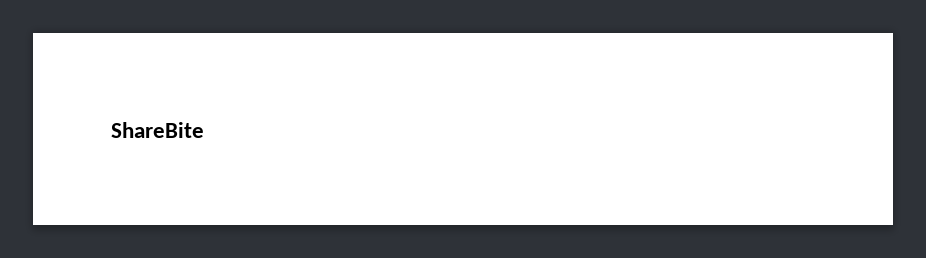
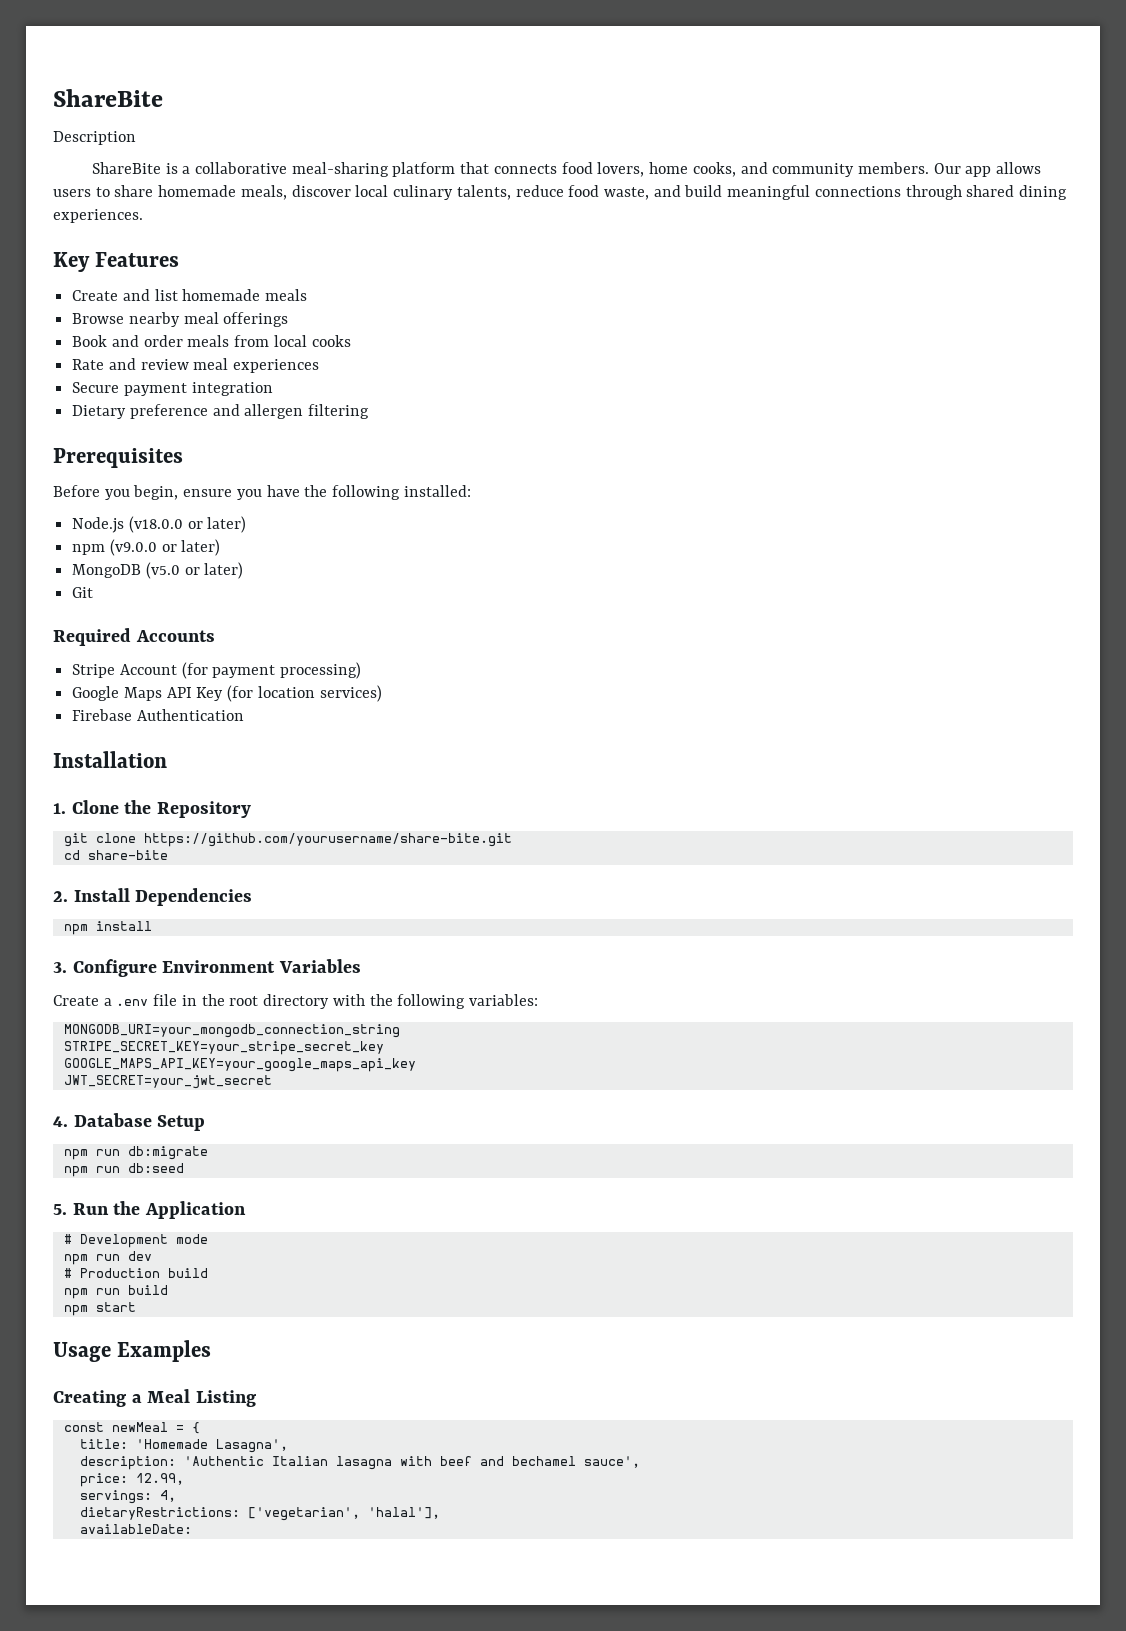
[111,122,204,138] ShareBite -> [53,89,163,107] [53,131,136,145] [91,162,1042,177] [53,185,1068,200] [53,209,143,223] [53,252,180,272] [72,289,308,301] [72,312,289,327] [72,335,351,347] [72,358,320,373] [72,382,273,396] [72,404,370,419] [53,448,183,468] [53,485,471,500] [72,516,247,533] [72,539,221,556] [72,562,244,579] [72,587,94,598] [53,628,215,646] [72,662,362,679] [72,685,382,702] [72,709,244,721] [53,751,167,768] [53,800,251,818] [63,833,512,847] [63,850,168,860] [53,888,253,906] [63,921,152,935] [53,959,361,977] [53,994,538,1009] [63,1024,400,1038] [63,1041,384,1055] [63,1058,416,1072] [63,1075,272,1089] [53,1113,206,1131] [63,1146,208,1160] [63,1163,184,1177] [53,1201,246,1219] [63,1234,208,1248] [63,1251,152,1265] [63,1268,208,1278] [63,1285,168,1299] [63,1302,136,1316] [53,1340,212,1362] [53,1389,256,1407] [63,1422,200,1434] [79,1439,288,1453] [79,1456,640,1470] [79,1473,184,1487] [79,1490,176,1504] [79,1507,440,1521] [79,1524,192,1534] ShareBite // Description // ShareBite is a collaborative meal-sharing platform that connects food lovers, home cooks, and community members. Our app allows users to share homemade meals, discover local culinary talents, reduce food waste, and build meaningful connections through shared dining experiences. // Key Features // Create and list homemade meals // Browse nearby meal offerings // Book and order meals from local cooks // Rate and review meal experiences // Secure payment integration // Dietary preference and allergen filtering // Prerequisites // Before you begin, ensure you have the following installed: // Node.js (v18.0.0 or later) // npm (v9.0.0 or later) // MongoDB (v5.0 or later) // Git // Required Accounts // Stripe Account (for payment processing) // Google Maps API Key (for location services) // Firebase Authentication // Installation // 1. Clone the Repository // git clone https://github.com/yourusername/share-bite.git // cd share-bite // 2. Install Dependencies // npm install // 3. Configure Environment Variables // Create a .env file in the root directory with the following variables: // MONGODB_URI=your_mongodb_connection_string // STRIPE_SECRET_KEY=your_stripe_secret_key // GOOGLE_MAPS_API_KEY=your_google_maps_api_key // JWT_SECRET=your_jwt_secret // 4. Database Setup // npm run db:migrate // npm run db:seed // 5. Run the Application // # Development mode // npm run dev // # Production build // npm run build // npm start // Usage Examples // Creating a Meal Listing // const newMeal = { // title: 'Homemade Lasagna', // description: 'Authentic Italian lasagna with beef and bechamel sauce', // price: 12.99, // servings: 4, // dietaryRestrictions: ['vegetarian', 'halal'], // availableDate:

